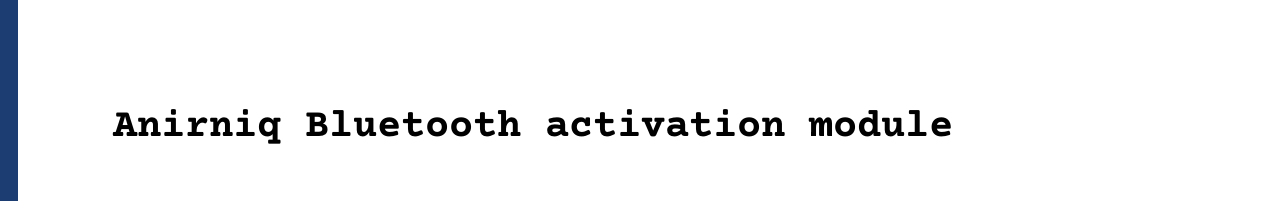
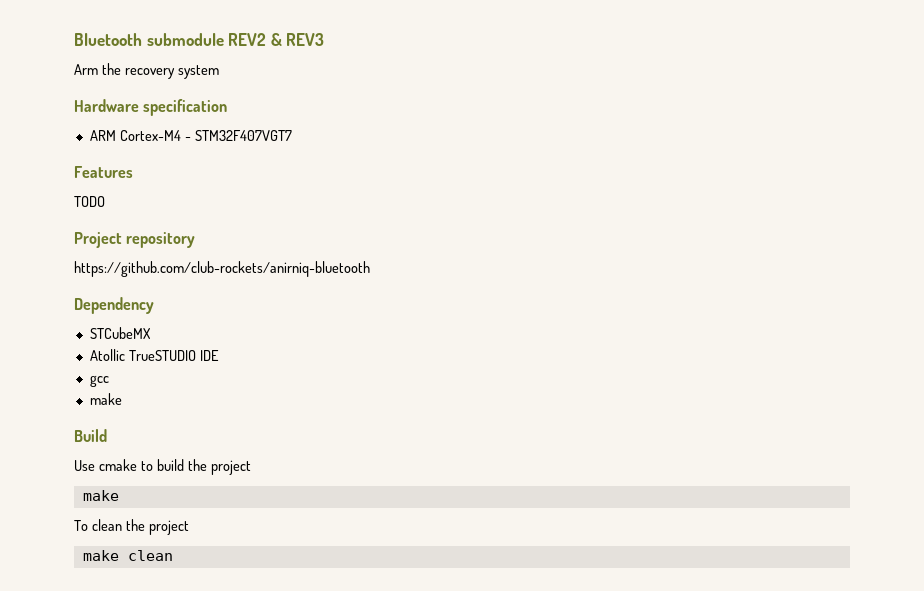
[112,109,953,144] Anirniq Bluetooth activation module -> [74,33,325,46] [74,63,219,79] [74,99,228,116] [89,130,292,141] [74,166,133,178] [74,196,105,207] [74,232,196,248] [74,261,370,277] [74,297,154,314] [89,327,151,339] [89,349,219,361] [89,375,109,387] [89,393,122,405] [74,429,107,442] [74,459,251,475] [82,490,119,501] [74,519,189,535] [82,550,173,561] Bluetooth submodule REV2 & REV3 // Arm the recovery system // Hardware specification // ARM Cortex-M4 - STM32F407VGT7 // Features // TODO // Project repository // https://github.com/club-rockets/anirniq-bluetooth // Dependency // STCubeMX // Atollic TrueSTUDIO IDE // gcc // make // Build // Use cmake to build the project // make // To clean the project // make clean

